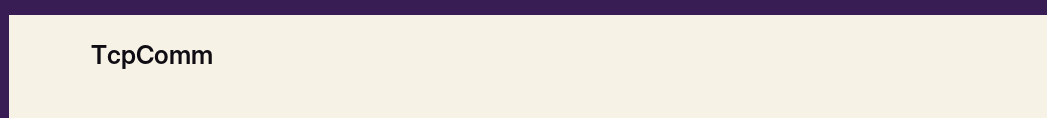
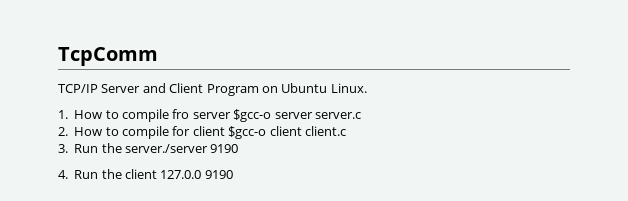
(213, 57) none -> [58,83,367,96] [58,109,361,122] [58,126,346,139] [58,143,239,153] [58,169,233,179] // TCP/IP Server and Client Program on Ubuntu Linux. // 1. How to compile fro server $gcc-o server server.c // 2. How to compile for client $gcc-o client client.c // 3. Run the server./server 9190 // 4. Run the client 127.0.0 9190

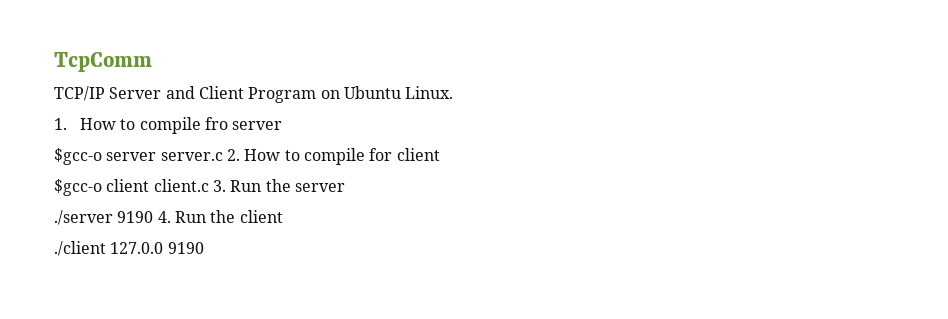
(231, 115) none -> (283, 125) //
(361, 115) // -> (223, 156) none
(225, 131) none -> (440, 154) //
(346, 131) // -> (209, 185) none
[125,144,239,153] server./server 9190 // -> [294,183,345,192] [54,210,154,225] server // ./server 9190
(157, 174) none -> [54,241,106,256] // ./client

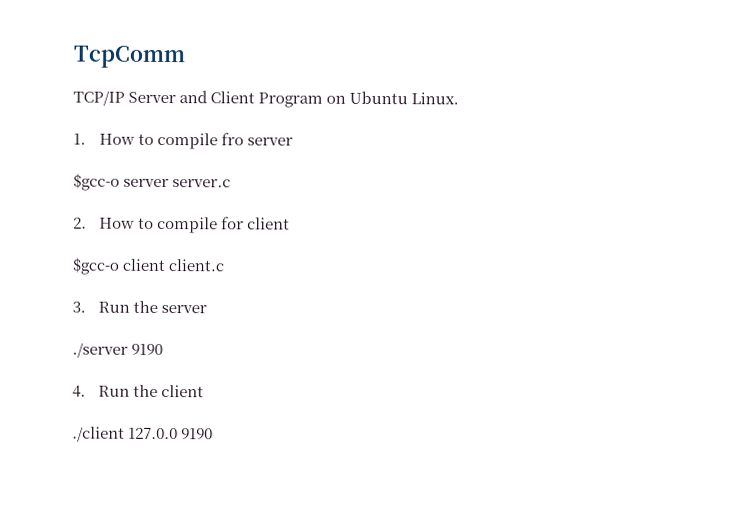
(223, 156) none -> (232, 183) //
(209, 185) none -> (225, 265) //
(154, 217) none -> (164, 349) //

